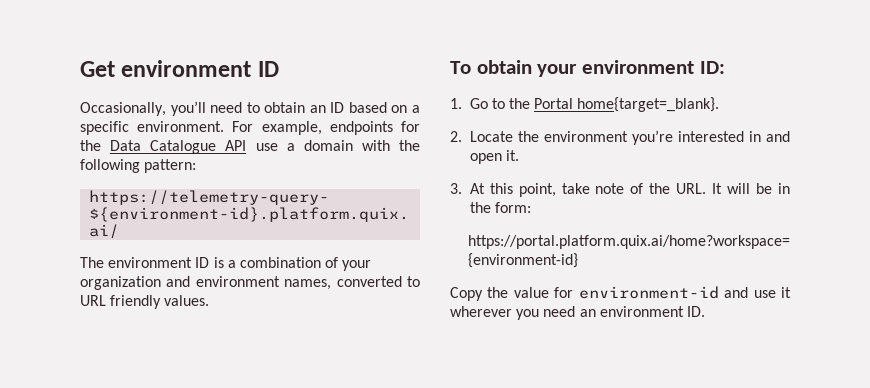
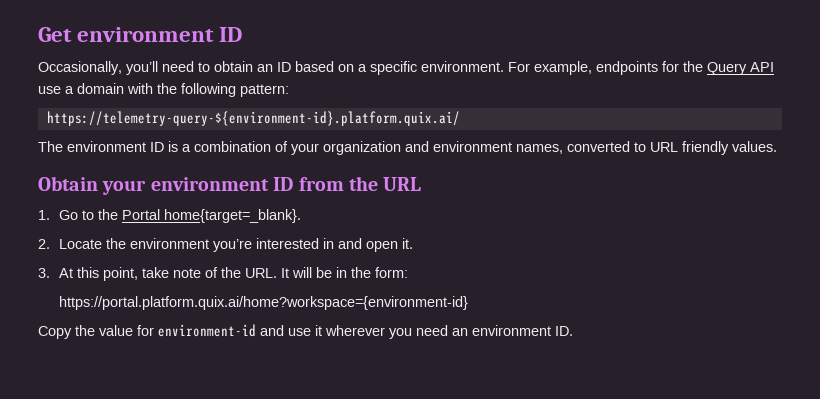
[110,140,217,154] Data Catalogue -> [707,62,747,75] Query
[450,60,725,77] To obtain your environment ID: -> [38,176,422,195] Obtain your environment ID from the URL

